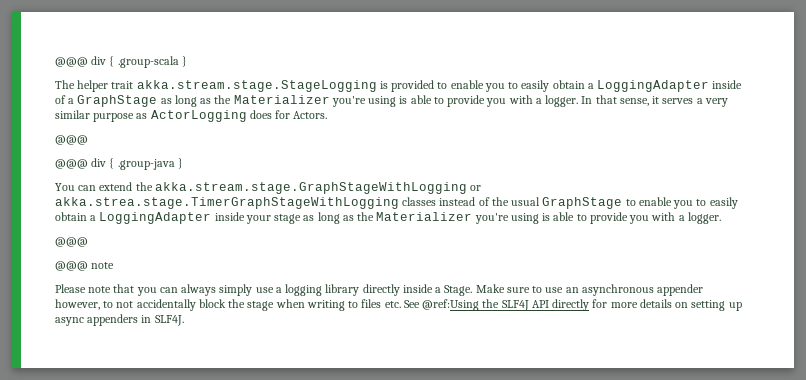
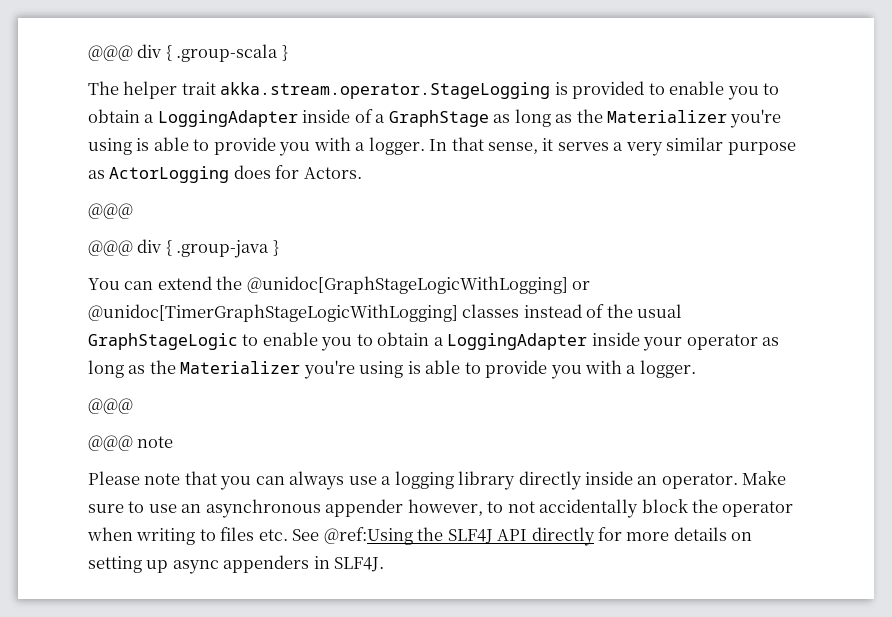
[136,80,377,92] akka.stream.stage.StageLogging -> [220,82,551,99] akka.stream.operator.StageLogging
[521,80,550,92] easily -> (780, 89) none
[154,182,482,194] [55,197,399,209] akka.stream.stage.GraphStageWithLogging or akka.strea.stage.TimerGraphStageWithLogging -> [246,276,591,294] [88,304,458,322] @unidoc[GraphStageLogicWithLogging] or @unidoc[TimerGraphStageLogicWithLogging]
[542,197,738,209] GraphStage to enable you to easily -> [88,332,373,351] GraphStageLogic to enable you to
[274,214,302,224] stage -> [686,334,758,350] operator
[219,284,253,296] simply -> (345, 480) none
[435,285,473,296] a Stage. -> [637,473,738,489] an operator.
[247,301,275,311] stage -> [722,501,794,517] operator

